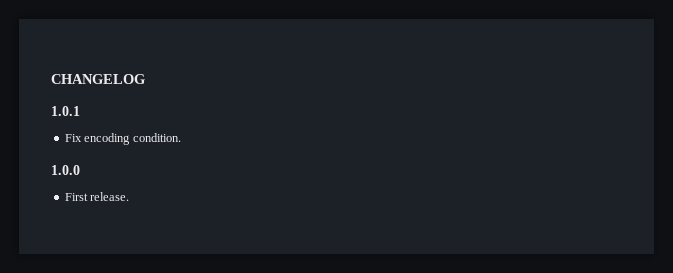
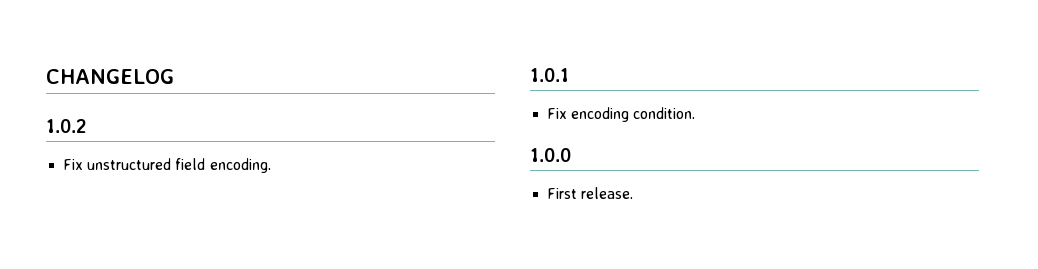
(145, 79) none -> [46,119,86,133] [63,158,271,173] // 1.0.2 // Fix unstructured field encoding.

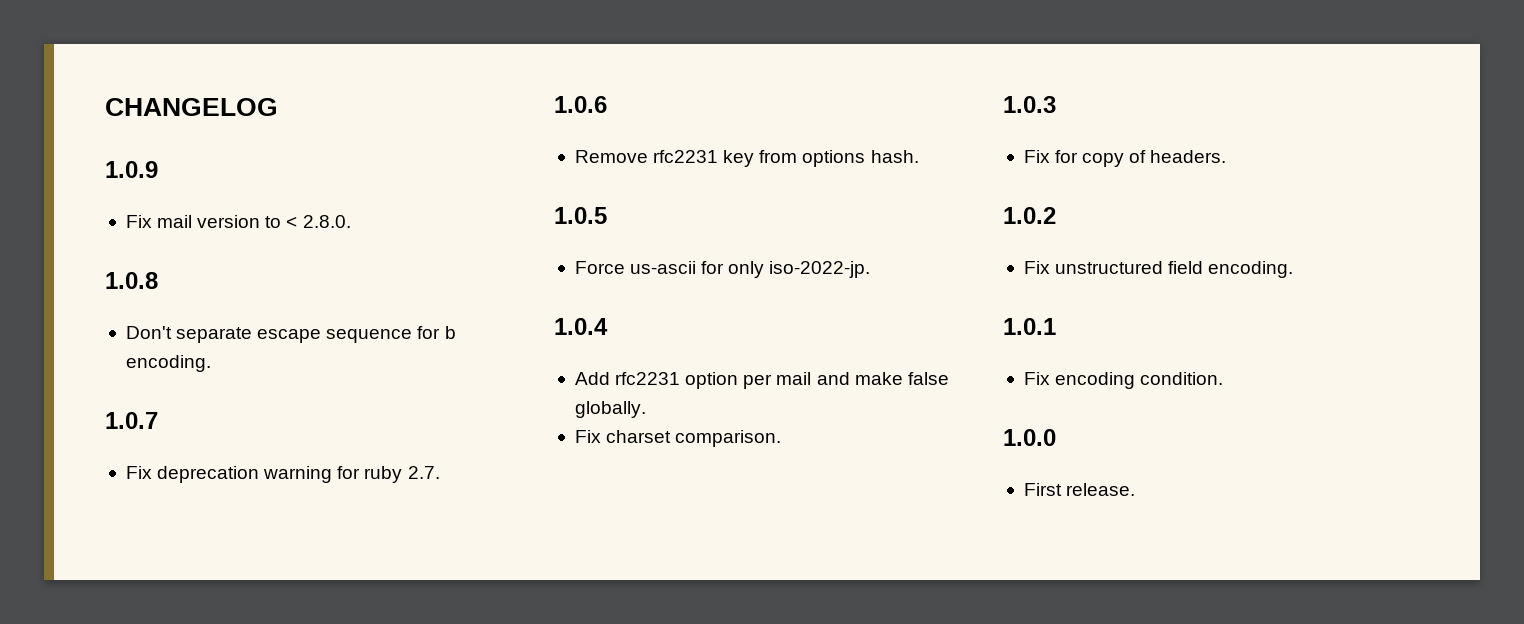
(174, 76) none -> [105,161,158,178] [125,215,351,228] [105,272,158,289] [125,326,456,343] [125,355,211,372] [105,412,158,429] [125,466,440,483] [554,96,607,113] [574,150,919,167] [554,207,607,224] [574,261,871,278] [554,318,608,335] [574,372,949,389] [574,401,646,418] [574,430,782,447] [1003,96,1056,113] [1023,150,1227,167] // 1.0.9 // Fix mail version to < 2.8.0. // 1.0.8 // Don't separate escape sequence for b encoding. // 1.0.7 // Fix deprecation warning for ruby 2.7. // 1.0.6 // Remove rfc2231 key from options hash. // 1.0.5 // Force us-ascii for only iso-2022-jp. // 1.0.4 // Add rfc2231 option per mail and make false globally. // Fix charset comparison. // 1.0.3 // Fix for copy of headers.

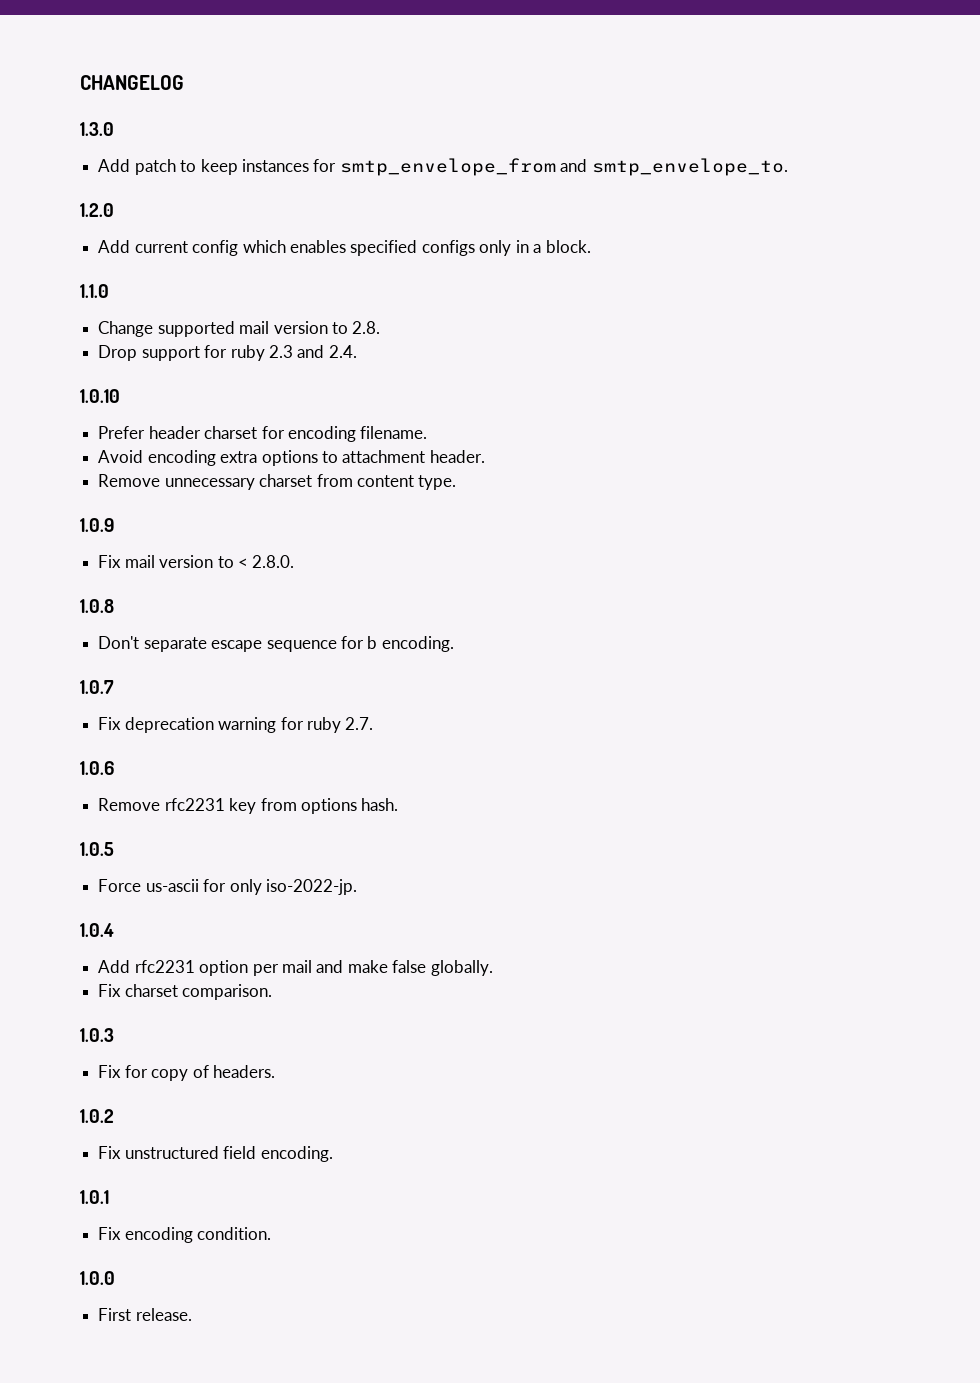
(278, 107) none -> [80,122,114,136] [98,158,788,176] [80,203,114,217] [98,240,591,256] [80,284,109,298] [98,321,381,337] [98,345,357,361] [80,389,120,403] [98,426,428,442] [98,450,485,466] [98,474,457,490] // 1.3.0 // Add patch to keep instances for smtp_envelope_from and smtp_envelope_to. // 1.2.0 // Add current config which enables specified configs only in a block. // 1.1.0 // Change supported mail version to 2.8. // Drop support for ruby 2.3 and 2.4. // 1.0.10 // Prefer header charset for encoding filename. // Avoid encoding extra options to attachment header. // Remove unnecessary charset from content type.

